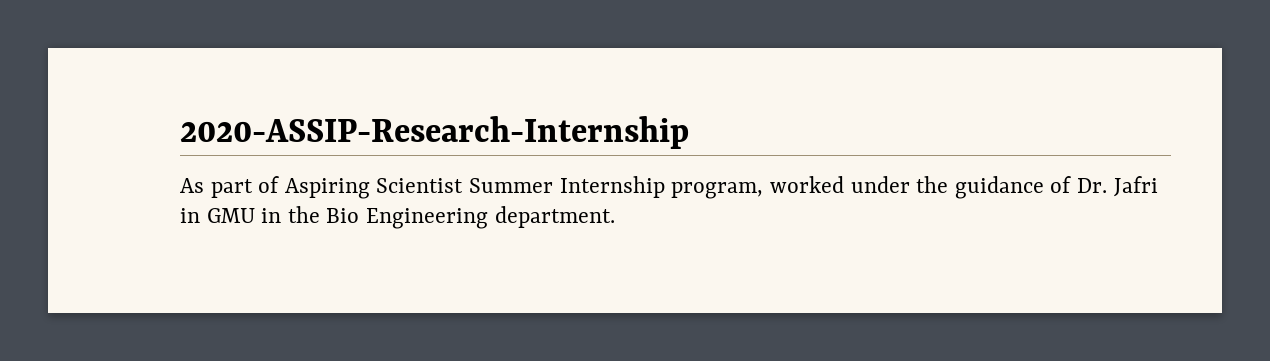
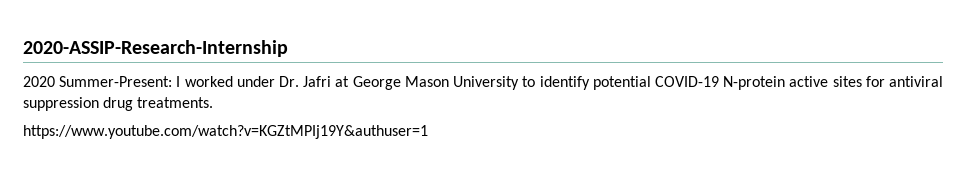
[180,176,1158,199] [180,206,615,229] As part of Aspiring Scientist Summer Internship program, worked under the guidance of Dr. Jafri in GMU in the Bio Engineering department. -> [23,76,944,90] [23,97,214,111] [23,125,428,139] 2020 Summer-Present: I worked under Dr. Jafri at George Mason University to identify potential COVID-19 N-protein active sites for antiviral suppression drug treatments. // https://www.youtube.com/watch?v=KGZtMPIj19Y&authuser=1

